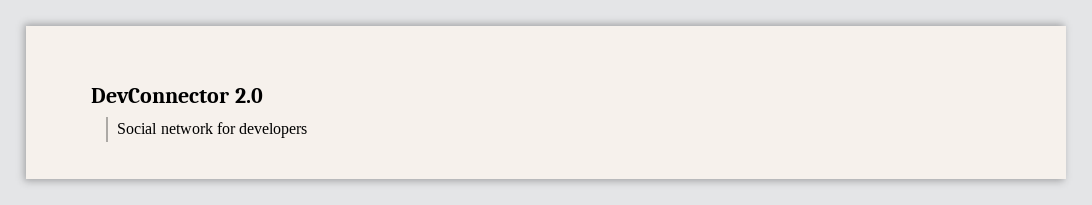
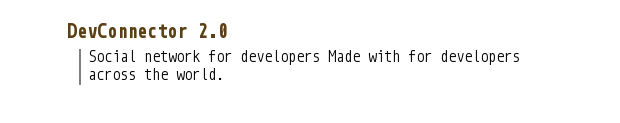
(308, 130) none -> [327,50,520,65] [87,68,224,80] Made with for developers across the world.

